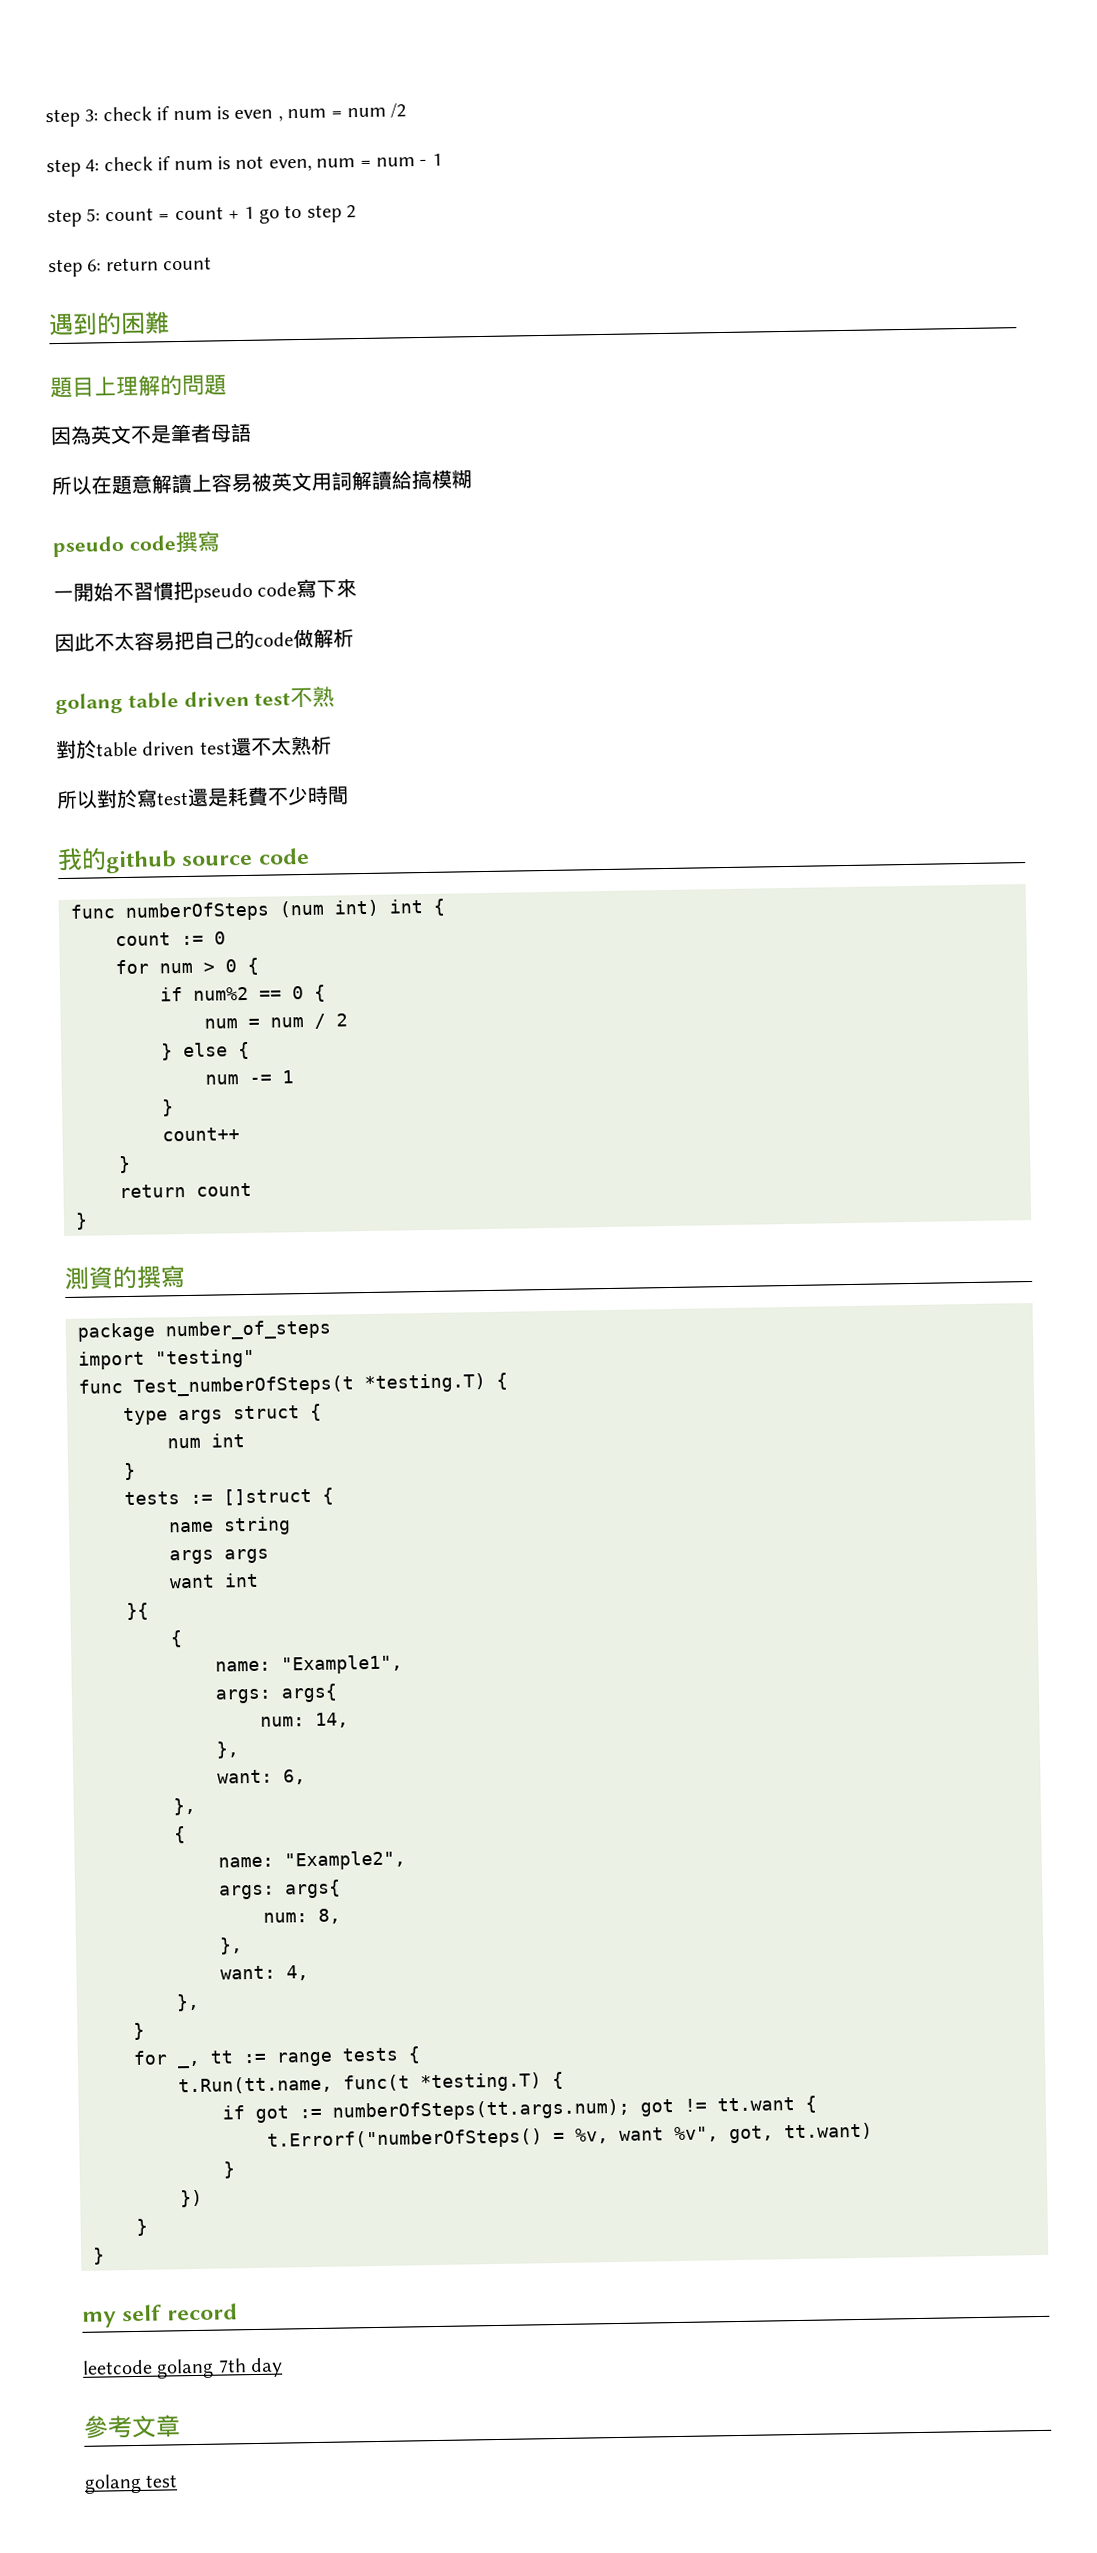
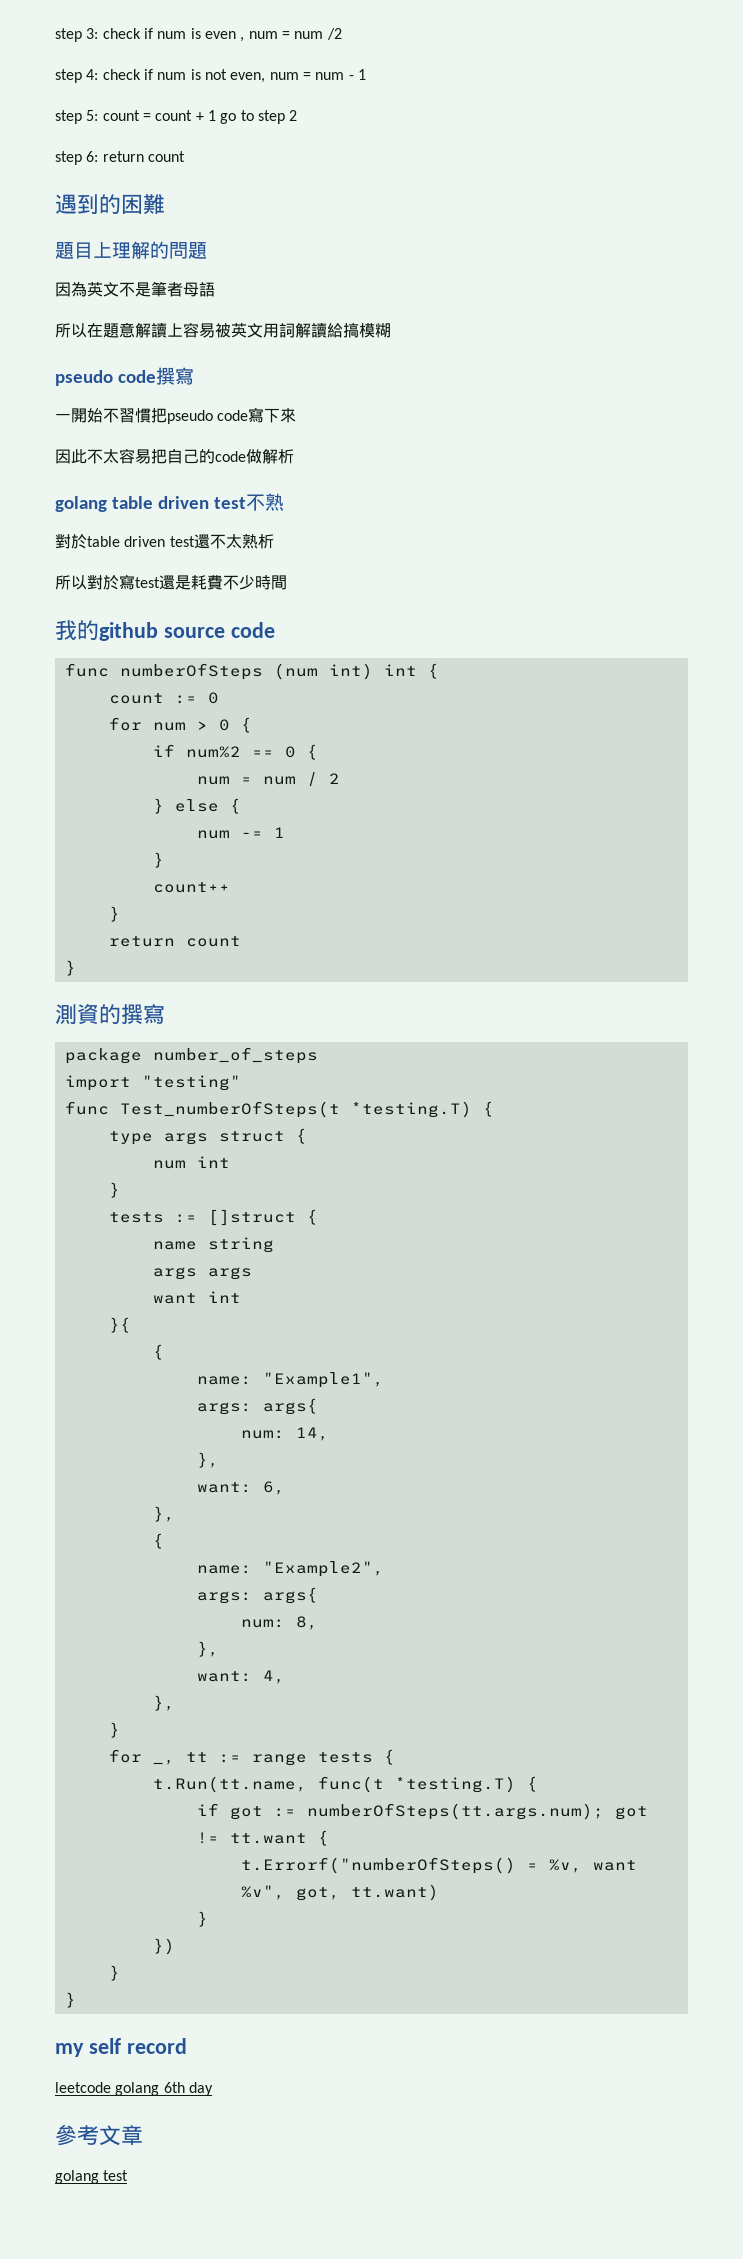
[217,2358,247,2373] 7th -> [163,2082,185,2093] 6th

